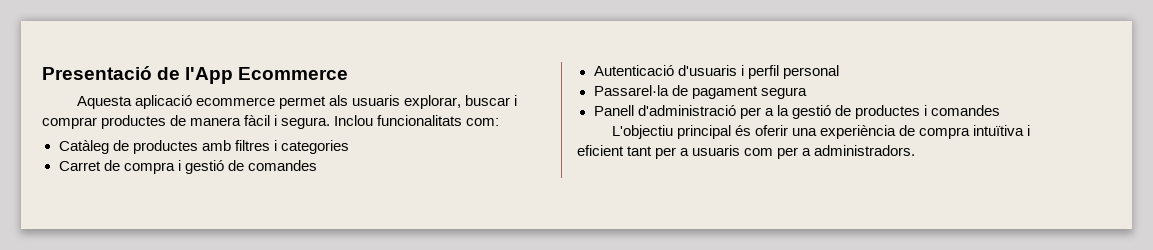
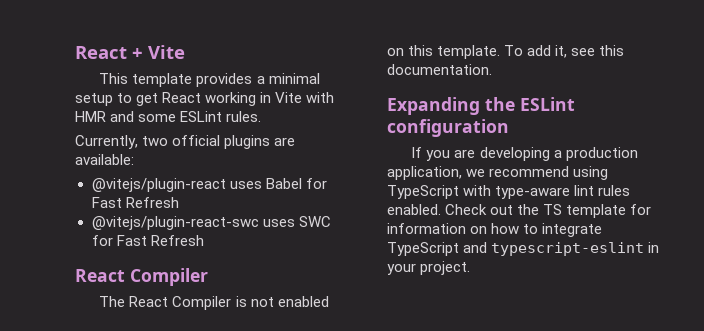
[42,66,349,84] [76,95,517,109] [42,115,500,129] [58,140,349,154] [58,160,317,174] [593,65,839,79] [593,85,807,99] [593,105,1000,119] [611,125,1030,139] [577,145,916,159] Presentació de l'App Ecommerce // Aquesta aplicació ecommerce permet als usuaris explorar, buscar i comprar productes de manera fàcil i segura. Inclou funcionalitats com: // Catàleg de productes amb filtres i categories // Carret de compra i gestió de comandes // Autenticació d'usuaris i perfil personal // Passarel·la de pagament segura // Panell d'administració per a la gestió de productes i comandes // L'objectiu principal és oferir una experiència de compra intuïtiva i eficient tant per a usuaris com per a administradors. -> [75,45,185,59] [99,73,320,87] [75,92,335,106] [75,111,262,122] [75,135,296,149] [75,154,134,165] [91,178,327,192] [91,197,179,208] [91,216,331,230] [91,235,204,246] [75,268,208,286] [99,296,329,310] [387,45,625,59] [387,64,492,75] [387,97,575,115] [387,119,509,137] [411,147,638,161] [387,166,609,180] [387,185,631,199] [387,204,652,218] [387,223,603,237] [387,242,660,256] [387,261,471,275] React + Vite // This template provides a minimal setup to get React working in Vite with HMR and some ESLint rules. // Currently, two official plugins are available: // @vitejs/plugin-react uses Babel for Fast Refresh // @vitejs/plugin-react-swc uses SWC for Fast Refresh // React Compiler // The React Compiler is not enabled on this template. To add it, see this documentation. // Expanding the ESLint configuration // If you are developing a production application, we recommend using TypeScript with type-aware lint rules enabled. Check out the TS template for information on how to integrate TypeScript and typescript-eslint in your project.

